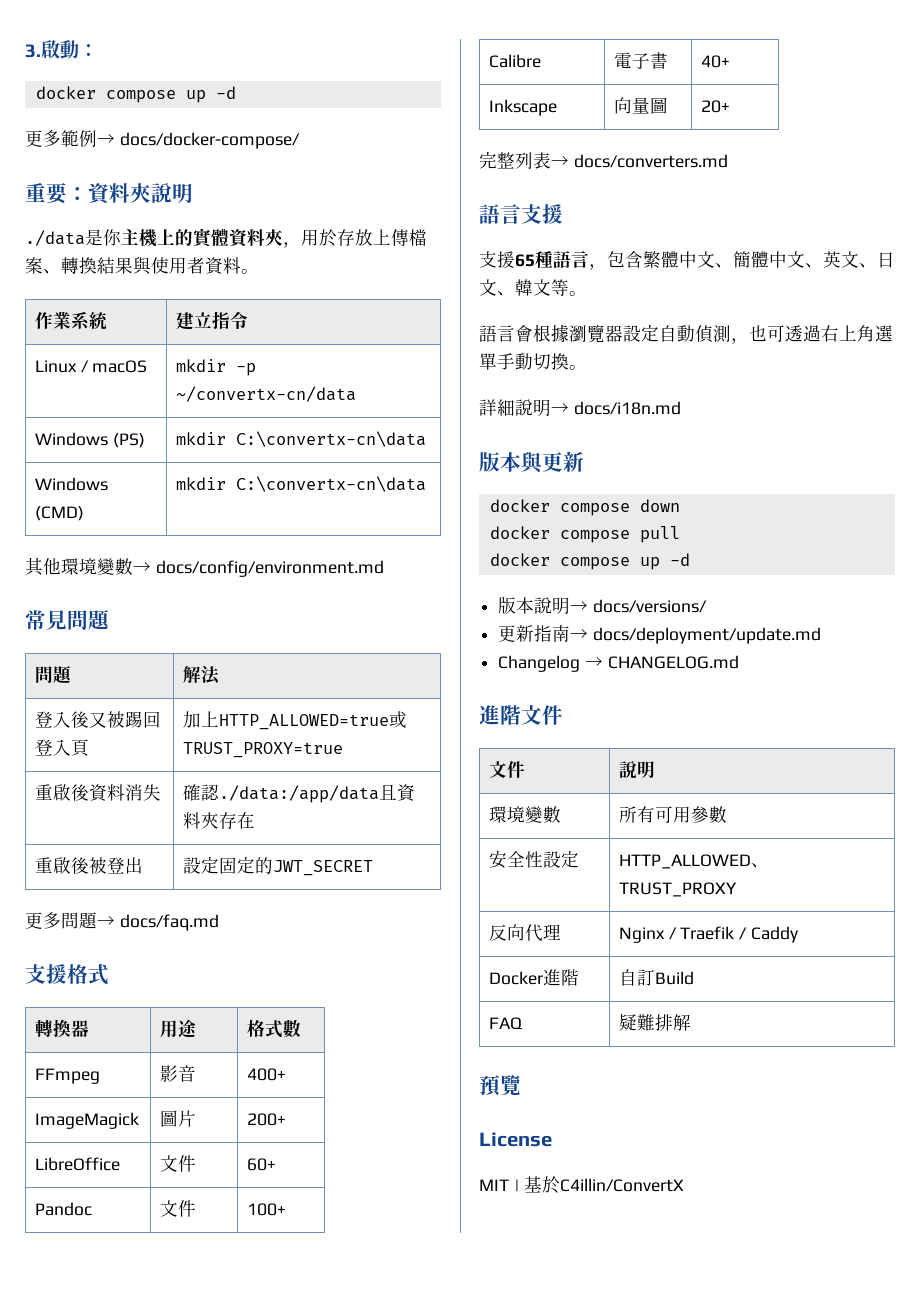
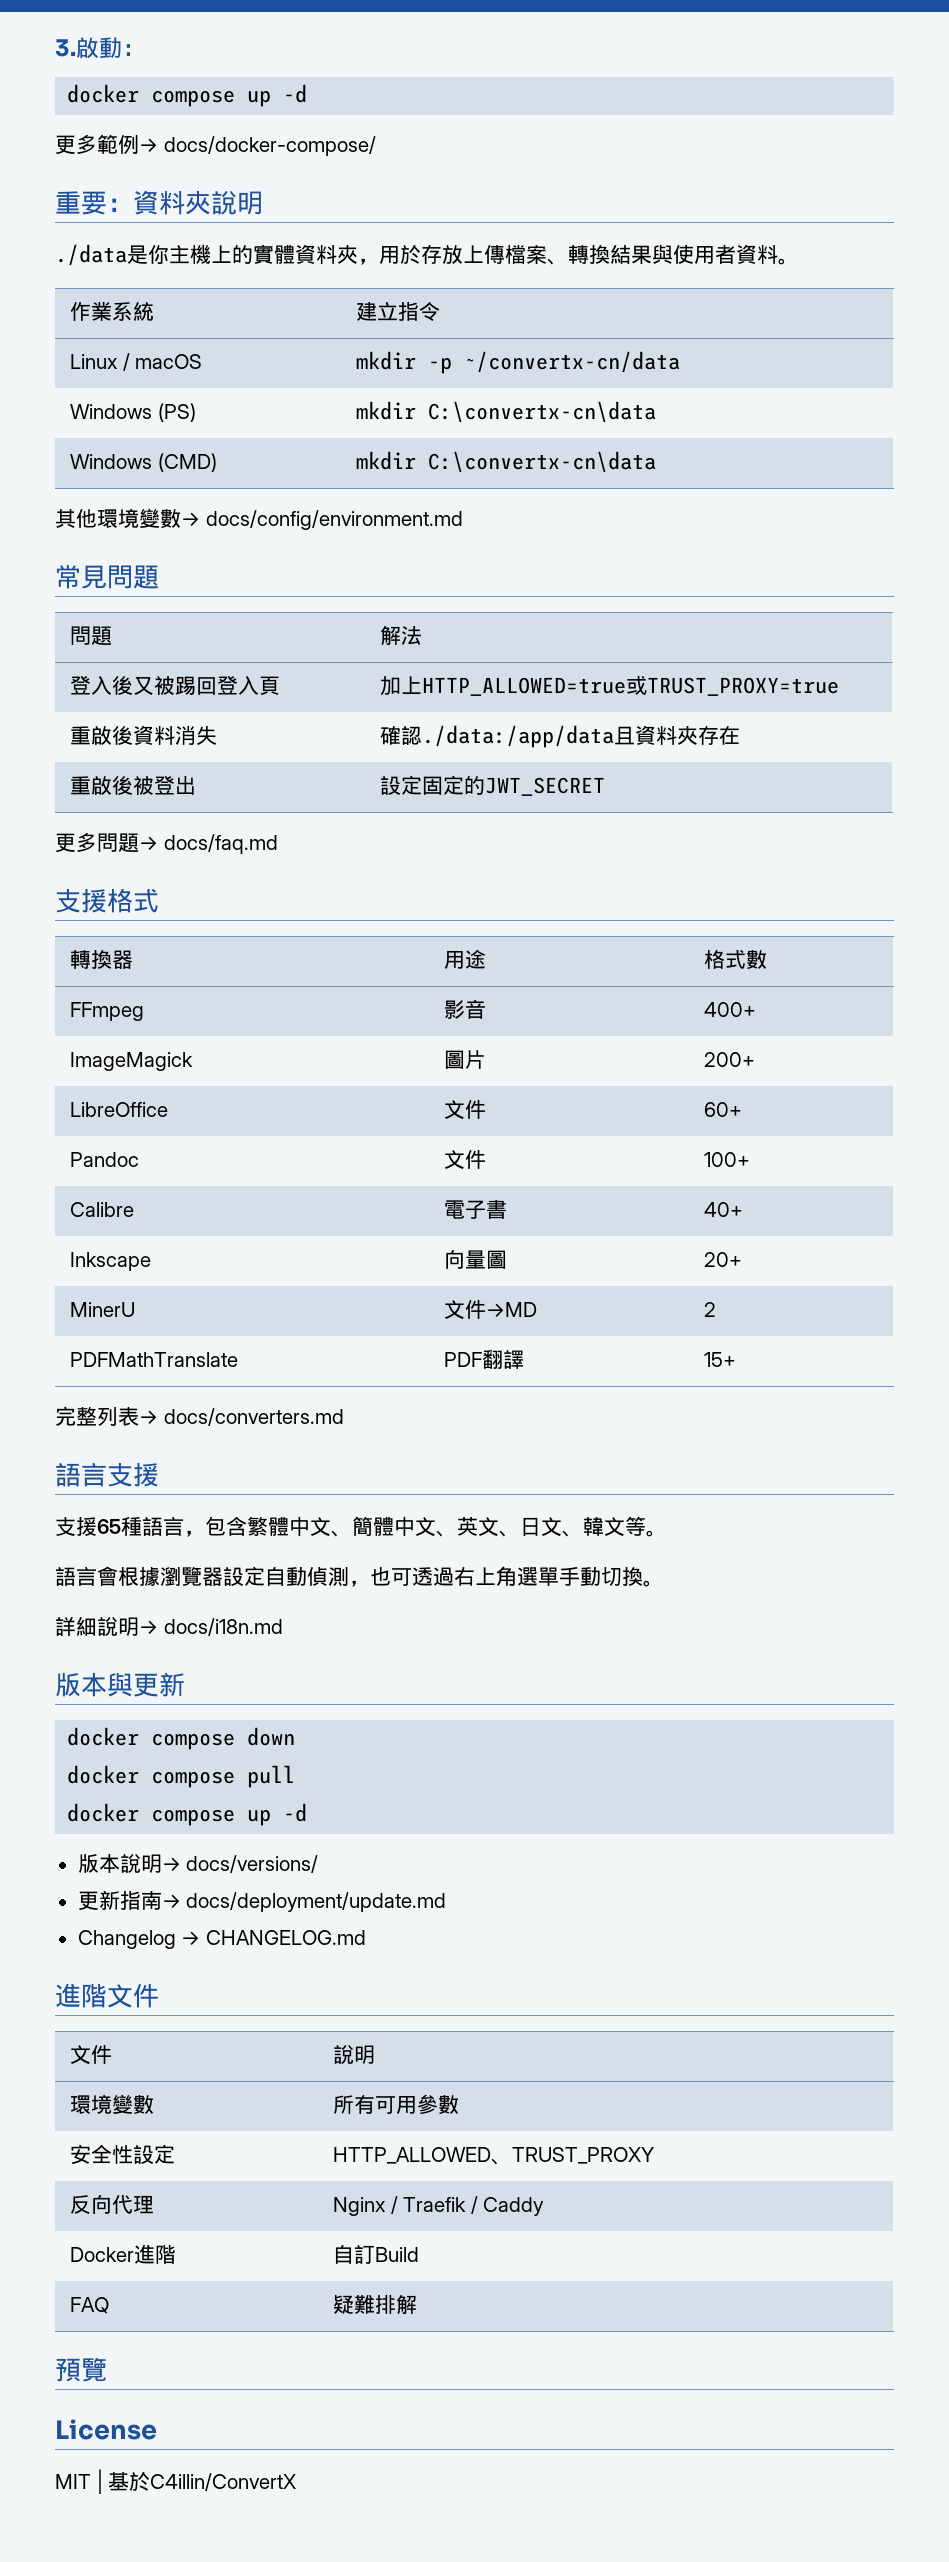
(731, 106) none -> [70,1302,136,1317] [444,1300,538,1320] [704,1302,717,1317] [70,1352,239,1367] [444,1350,525,1369] [704,1352,737,1367] // MinerU | 文件→MD | 2 // PDFMathTranslate | PDF翻譯 | 15+

